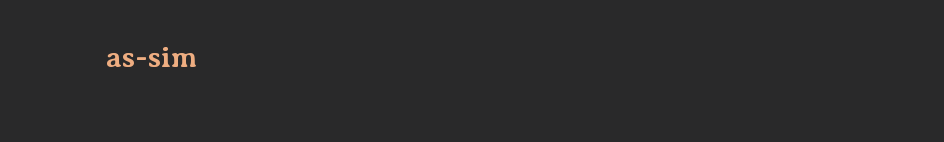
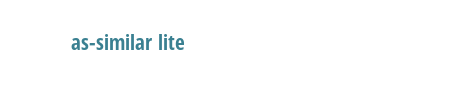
[106,47,197,67] as-sim -> [71,34,185,50] as-similar lite

